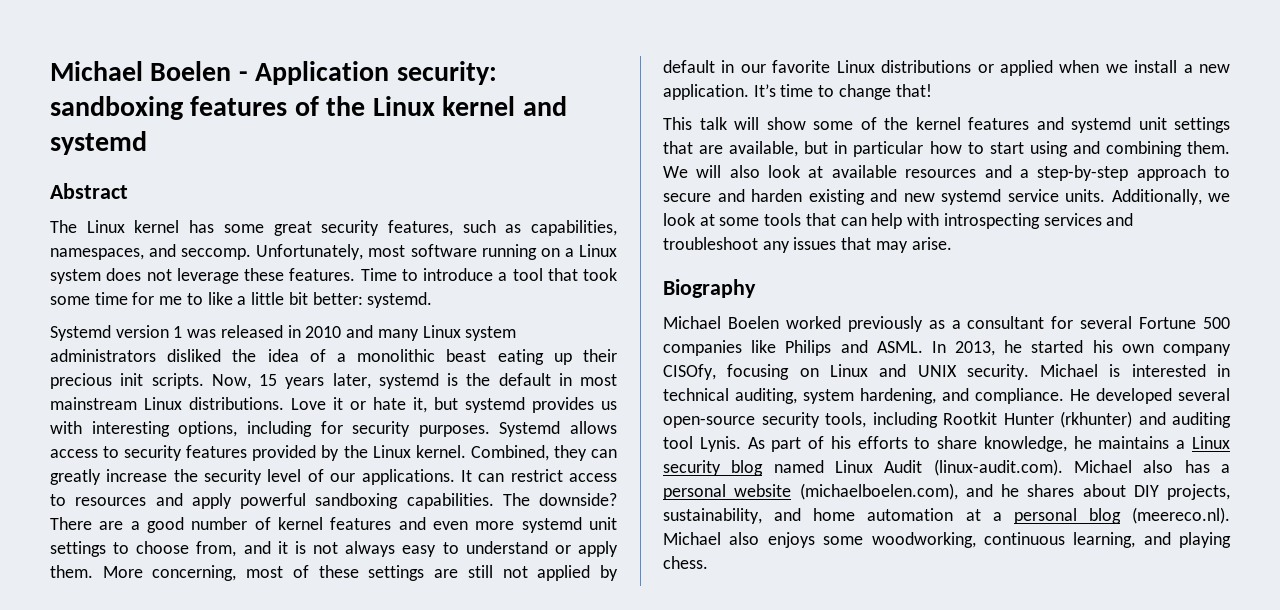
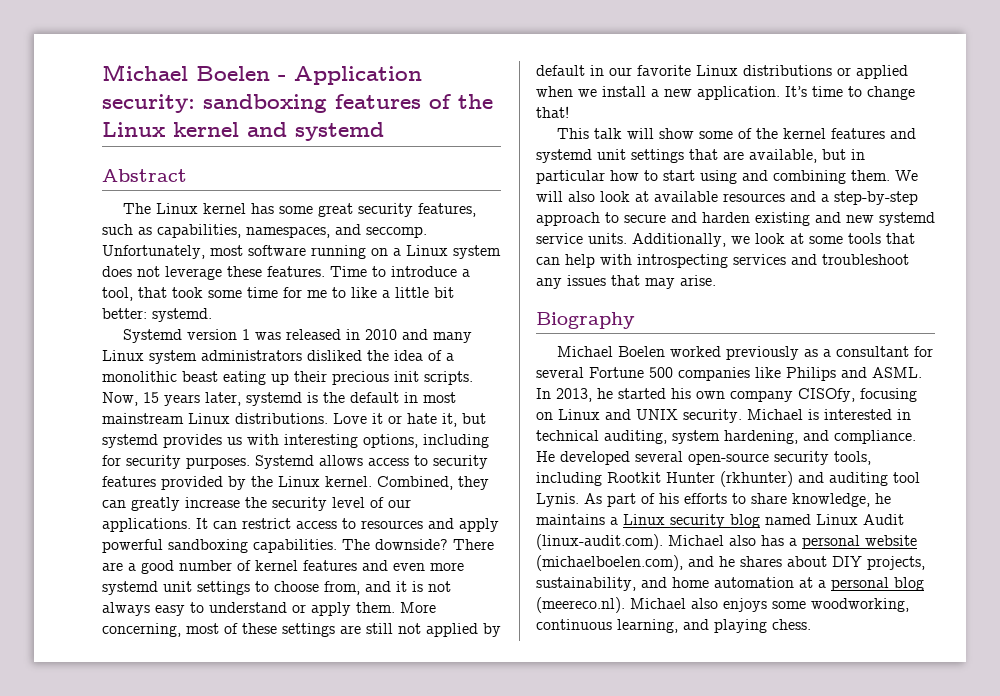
[512,268,543,281] tool -> [102,287,133,301] tool,

